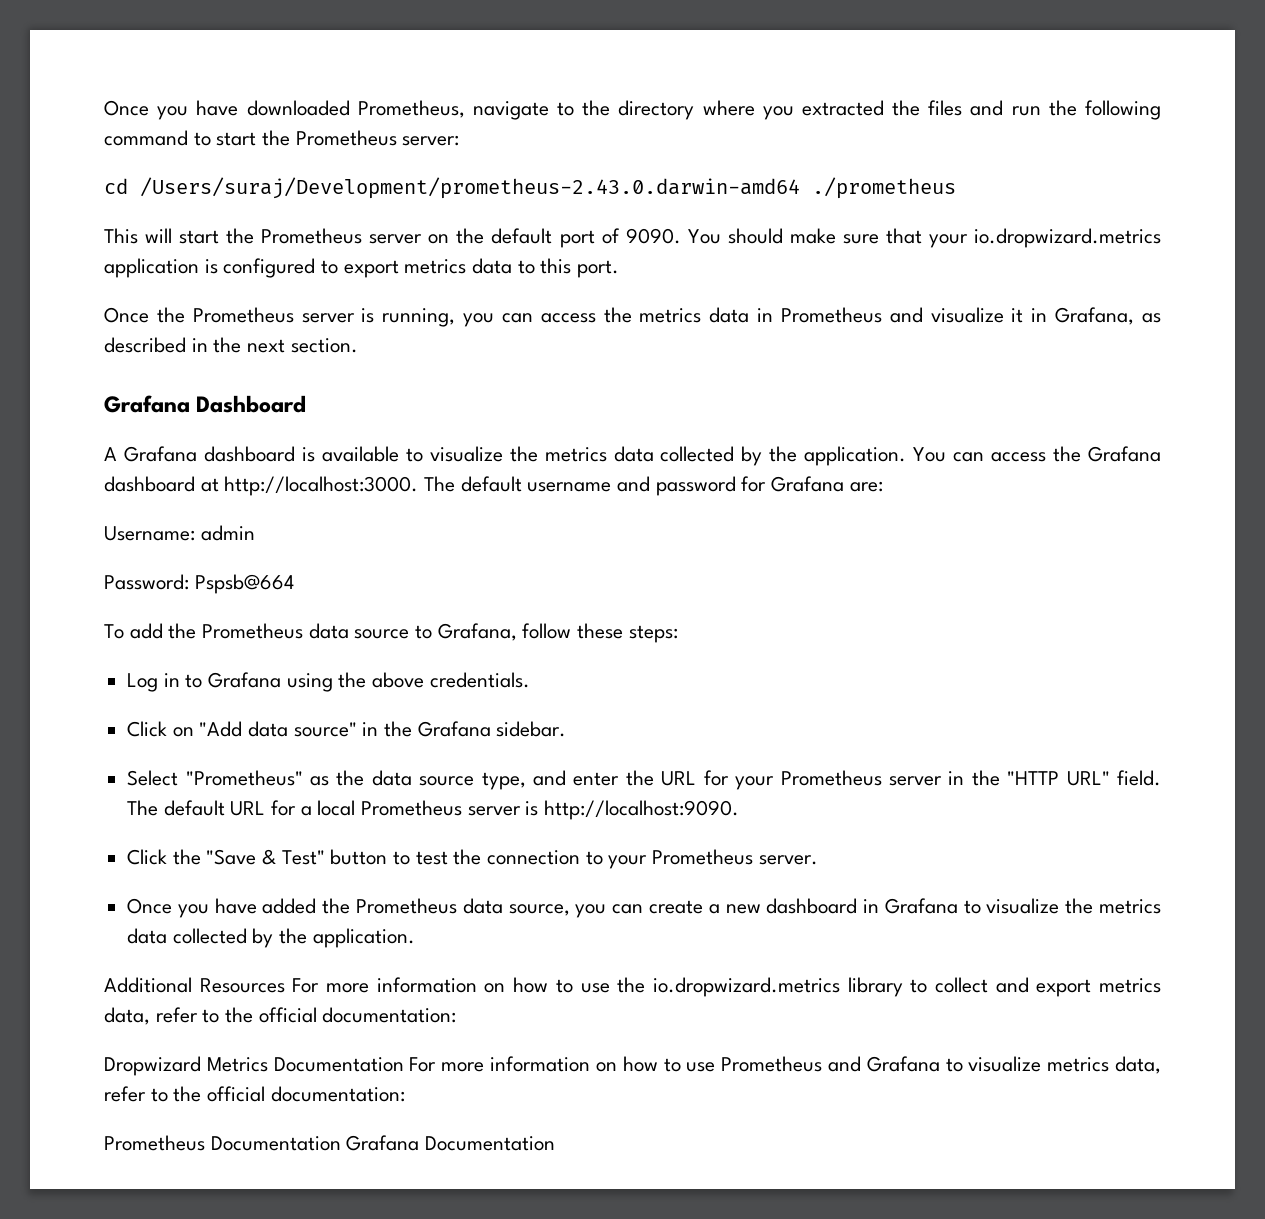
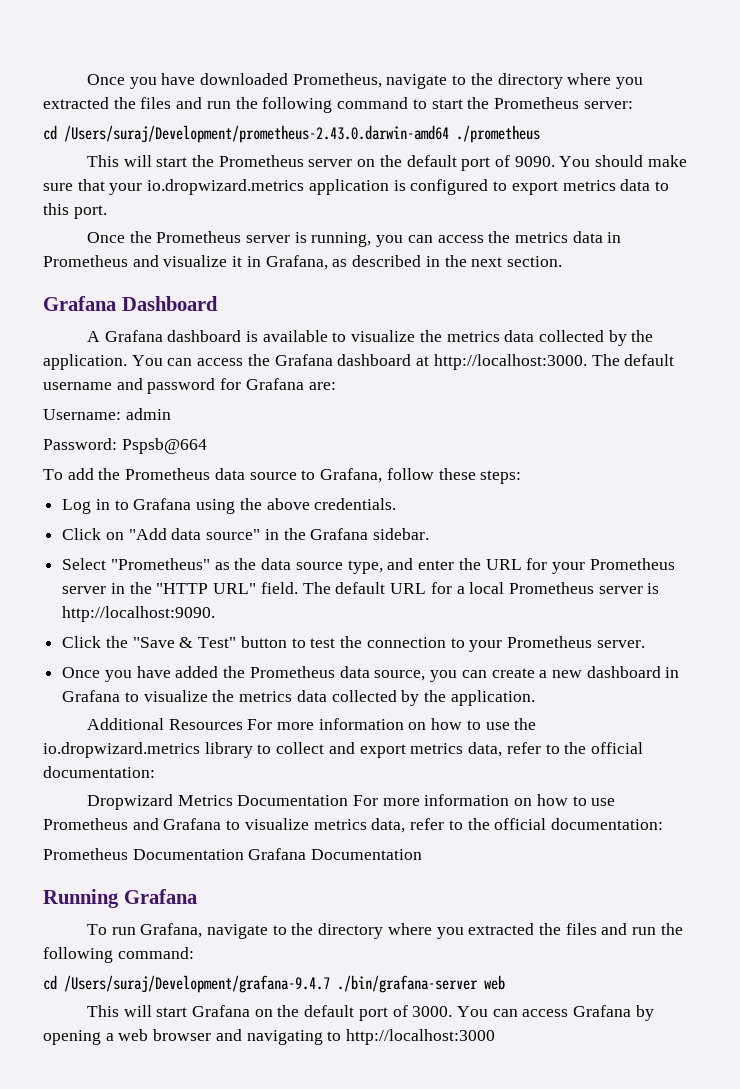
(556, 1143) none -> [43,889,197,908] [86,923,683,939] [43,947,194,963] [43,975,505,993] [86,1005,654,1021] [43,1029,496,1045] // Running Grafana // To run Grafana, navigate to the directory where you extracted the files and run the following command: // cd /Users/suraj/Development/grafana-9.4.7 ./bin/grafana-server web // This will start Grafana on the default port of 3000. You can access Grafana by opening a web browser and navigating to http://localhost:3000

